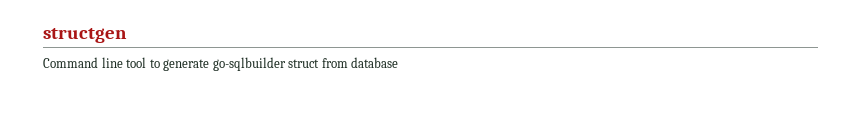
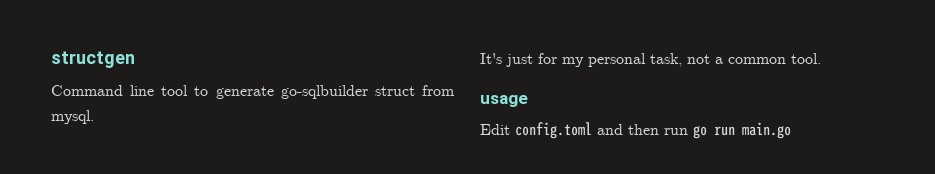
[351,57,399,68] database -> [51,110,94,124] [480,53,821,67] [480,95,528,107] [480,122,791,139] mysql. // It's just for my personal task, not a common tool. // usage // Edit config.toml and then run go run main.go

